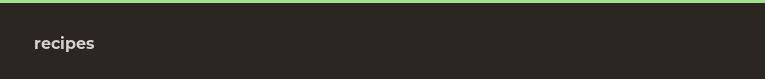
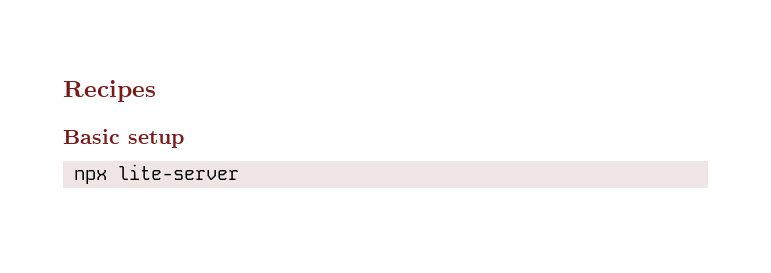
[34,36,95,52] recipes -> [63,80,156,102] [63,129,184,148] [74,164,240,184] Recipes // Basic setup // npx lite-server

